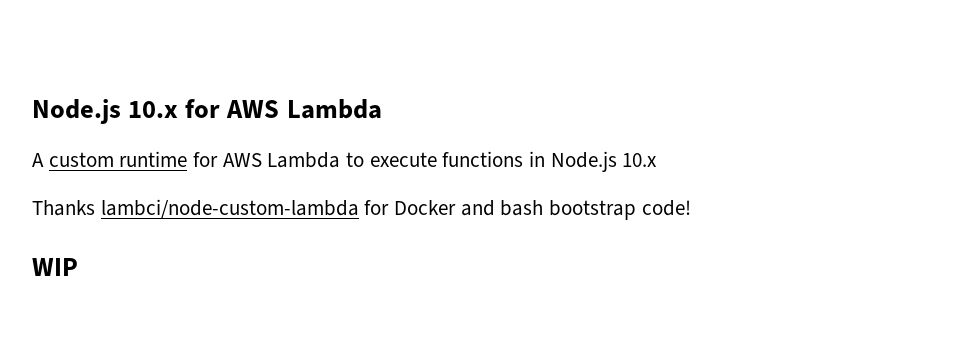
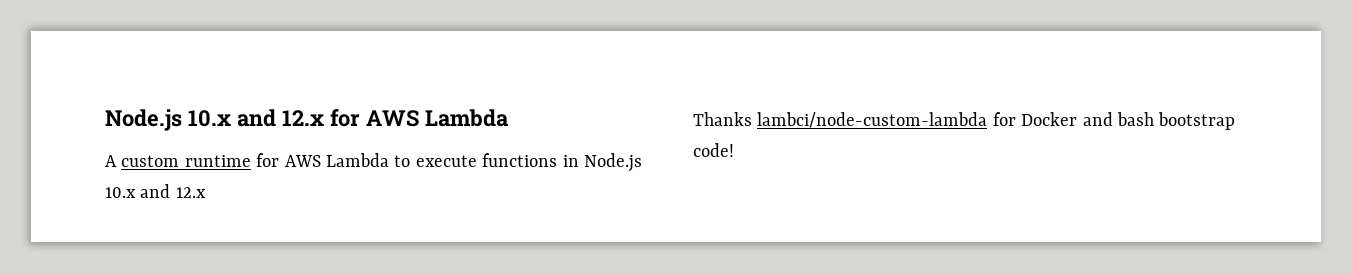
[32,99,179,124] Node.js 10.x -> [105,109,324,131] Node.js 10.x and 12.x
(658, 160) none -> [140,184,206,198] and 12.x
[32,258,78,276] // WIP -> (734, 150) none

